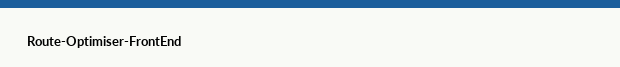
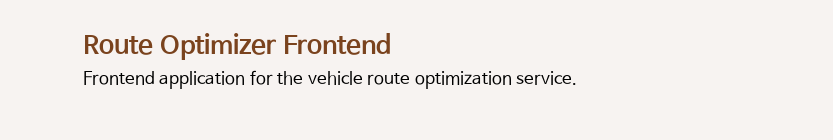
[27,36,181,48] Route-Optimiser-FrontEnd -> [83,33,392,60] [83,70,578,89] Route Optimizer Frontend // Frontend application for the vehicle route optimization service.

